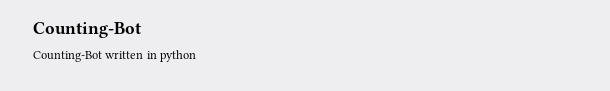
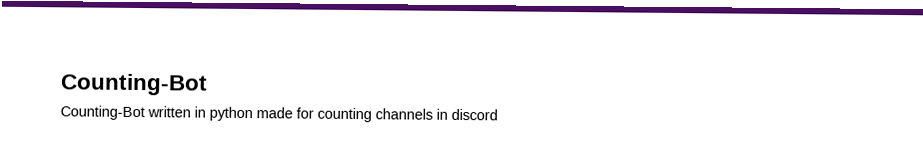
(197, 56) none -> [256,107,498,123] made for counting channels in discord

